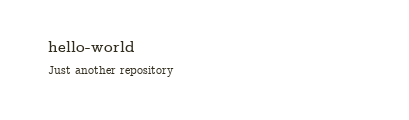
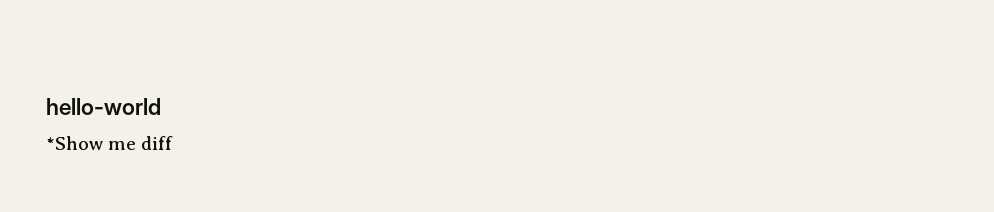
[48,66,174,77] Just another repository -> [46,136,174,150] *Show me diff

